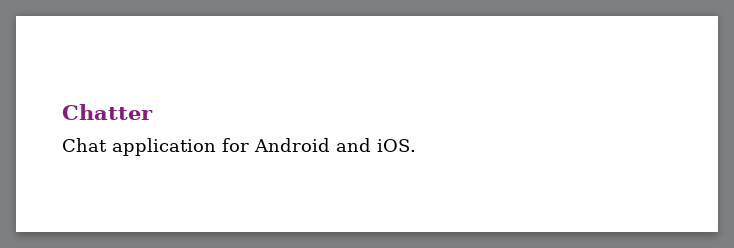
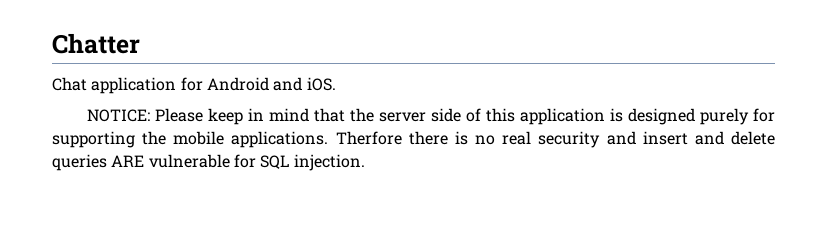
(416, 145) none -> [86,108,776,125] [52,131,775,148] [52,154,365,171] // NOTICE: Please keep in mind that the server side of this application is designed purely for supporting the mobile applications. Therfore there is no real security and insert and delete queries ARE vulnerable for SQL injection.

